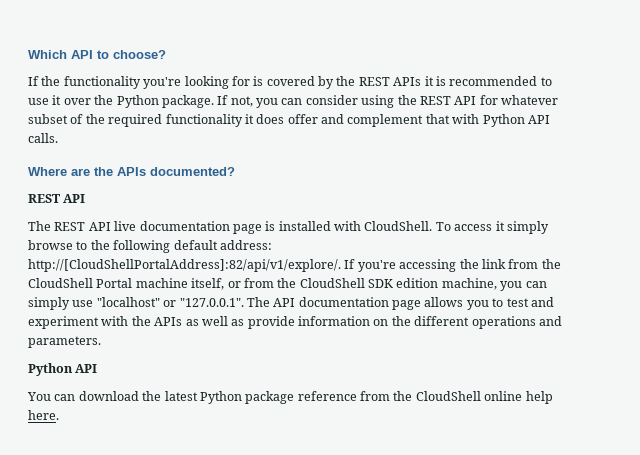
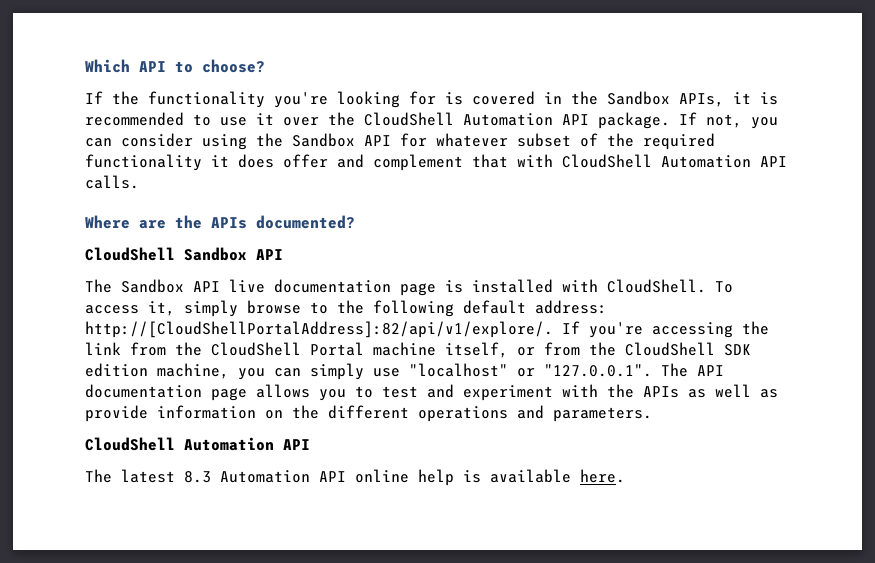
[318,76,422,89] by the REST APIs -> [544,91,724,107] in the Sandbox APIs,
[116,95,159,108] Python -> [364,112,589,126] CloudShell Automation API
[419,96,451,105] REST -> [292,133,355,147] Sandbox
[482,114,525,127] Python -> [562,154,751,168] CloudShell Automation
[28,194,86,203] [28,221,86,231] REST API // The REST -> [85,247,283,261] [85,279,184,293] CloudShell Sandbox API // The Sandbox
[495,221,505,231] it -> [148,301,175,316] it,
[28,363,98,376] [27,391,553,404] Python API // You can download the latest Python package reference from the CloudShell online help -> [85,437,310,451] [85,469,571,486] CloudShell Automation API // The latest 8.3 Automation API online help is available

